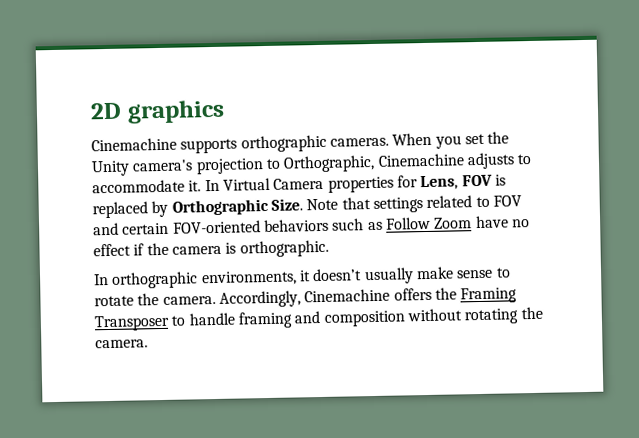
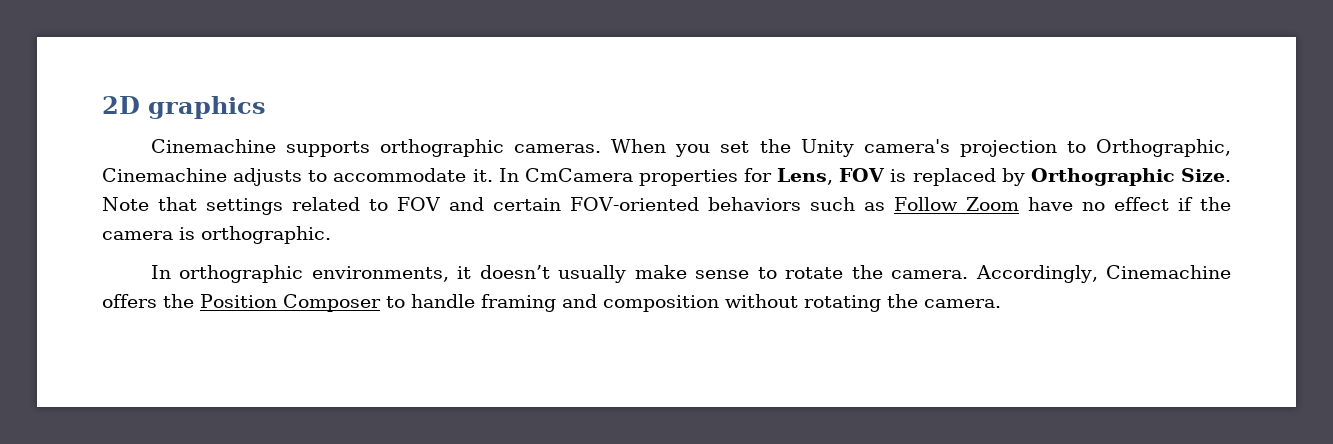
[222,177,325,191] Virtual Camera -> [524,168,633,182] CmCamera
[460,287,518,304] [94,314,170,332] Framing Transposer -> [200,294,381,312] Position Composer

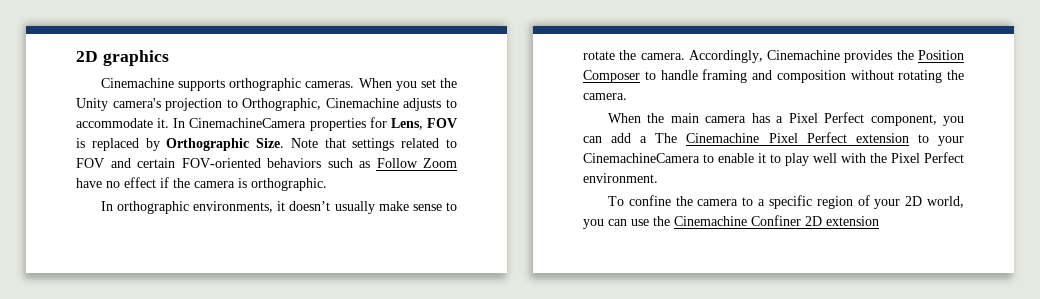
[524,168,633,182] CmCamera -> [189,118,307,128] CinemachineCamera
[102,294,157,308] offers -> [844,50,893,63] provides
(1001, 303) none -> [607,112,964,126] [583,132,964,146] [583,152,964,166] [583,173,658,183] [607,195,964,209] [583,215,879,229] // When the main camera has a Pixel Perfect component, you can add a The Cinemachine Pixel Perfect extension to your CinemachineCamera to enable it to play well with the Pixel Perfect environment. // To confine the camera to a specific region of your 2D world, you can use the Cinemachine Confiner 2D extension

